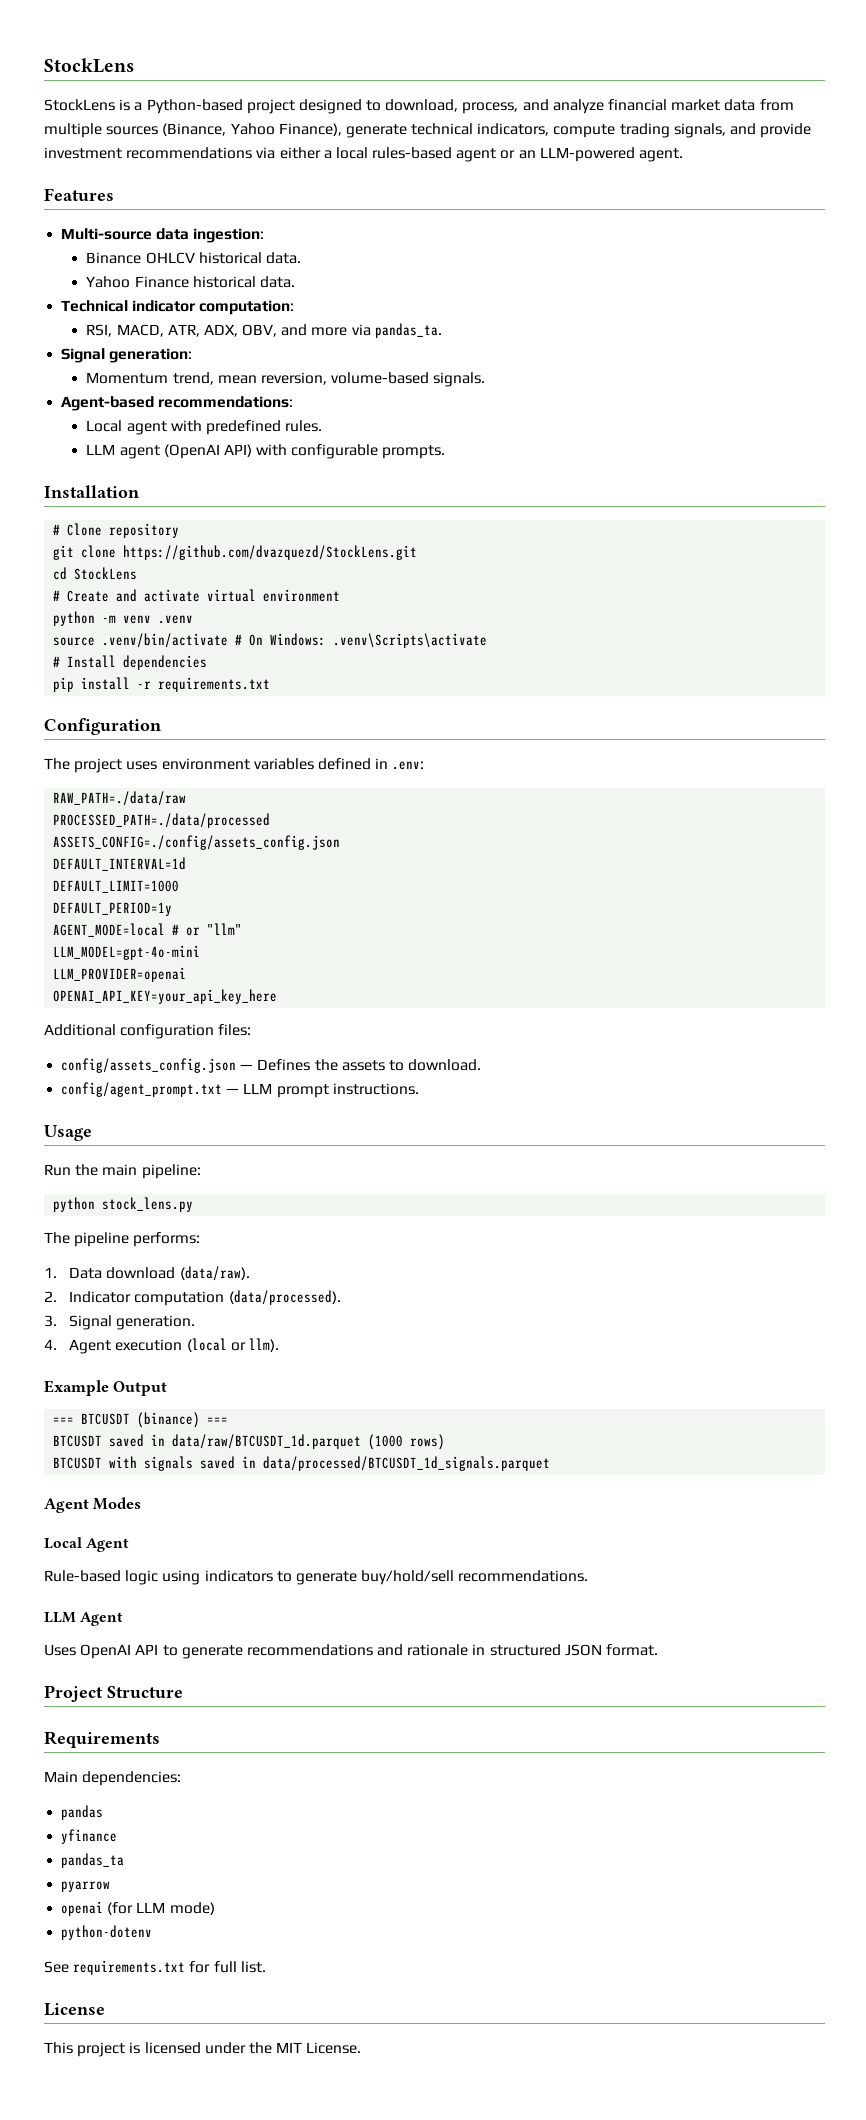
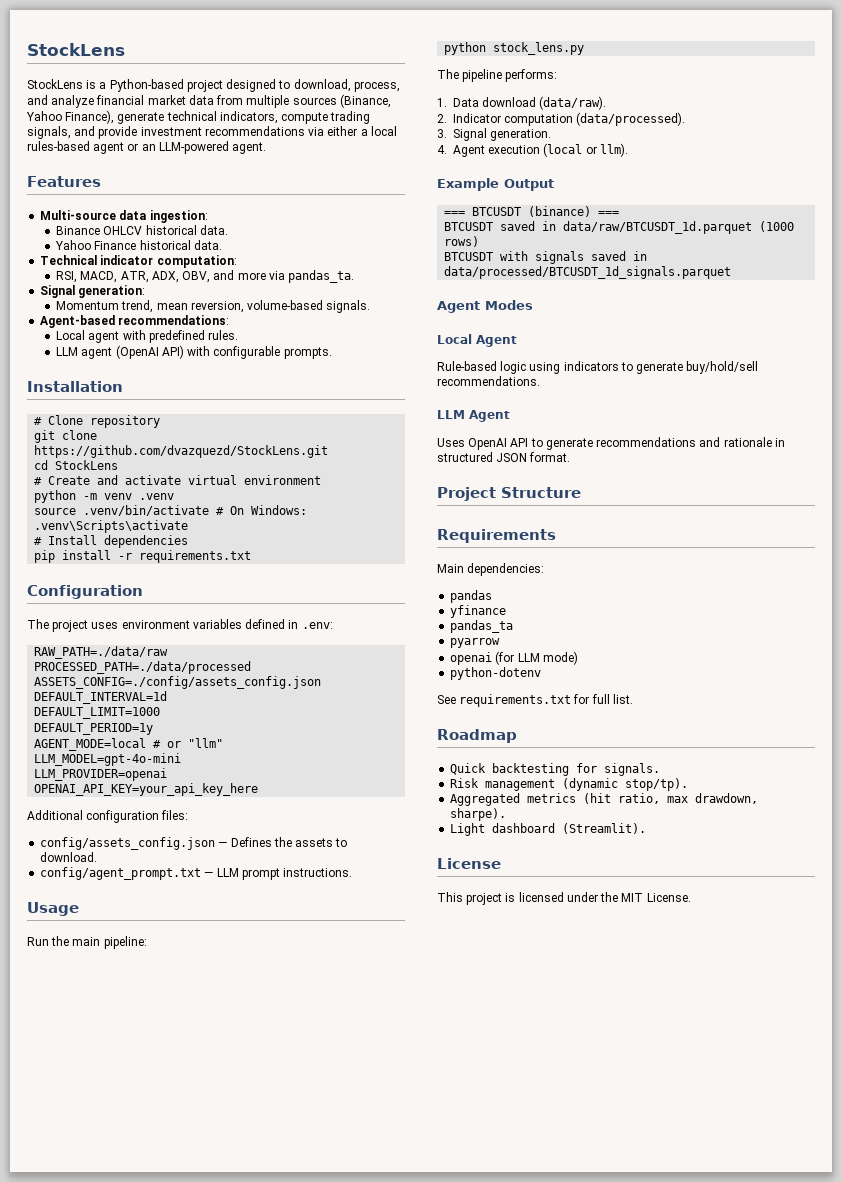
(266, 1967) none -> [437,729,517,743] [450,763,661,776] [450,778,689,791] [450,793,759,806] [450,808,507,821] [450,823,647,836] // Roadmap // Quick backtesting for signals. // Risk management (dynamic stop/tp). // Aggregated metrics (hit ratio, max drawdown, sharpe). // Light dashboard (Streamlit).

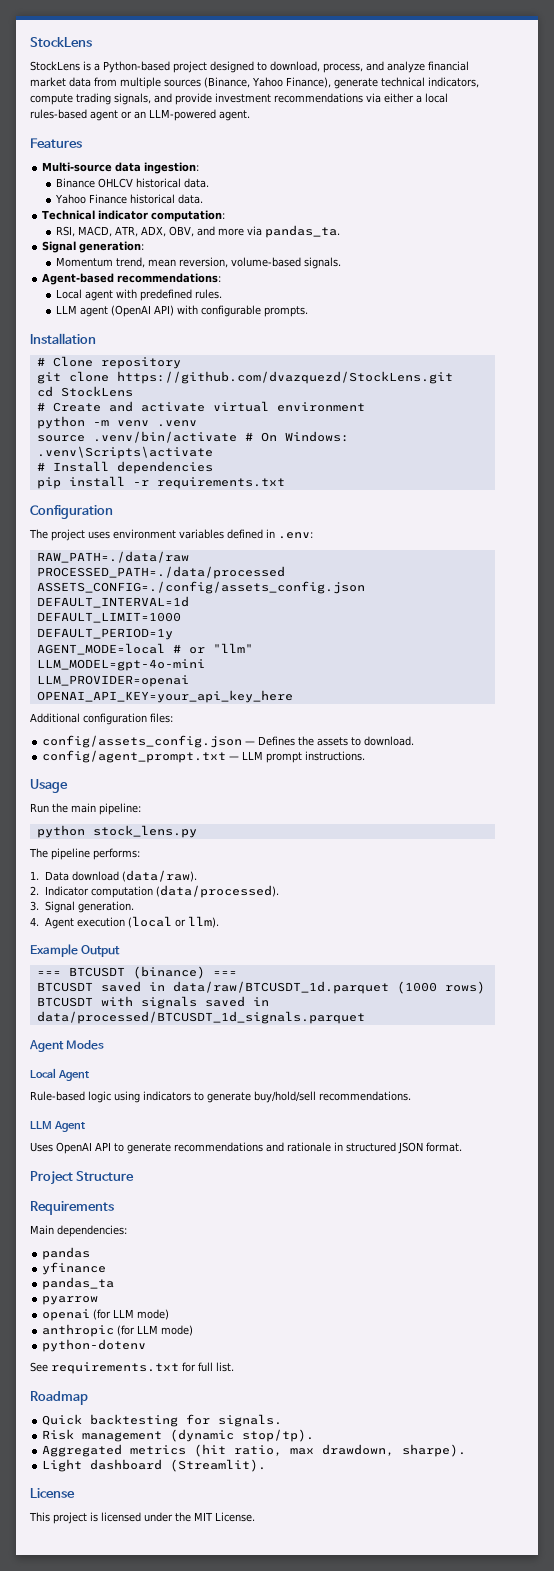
(578, 658) none -> [42,1324,194,1337] // anthropic (for LLM mode)

